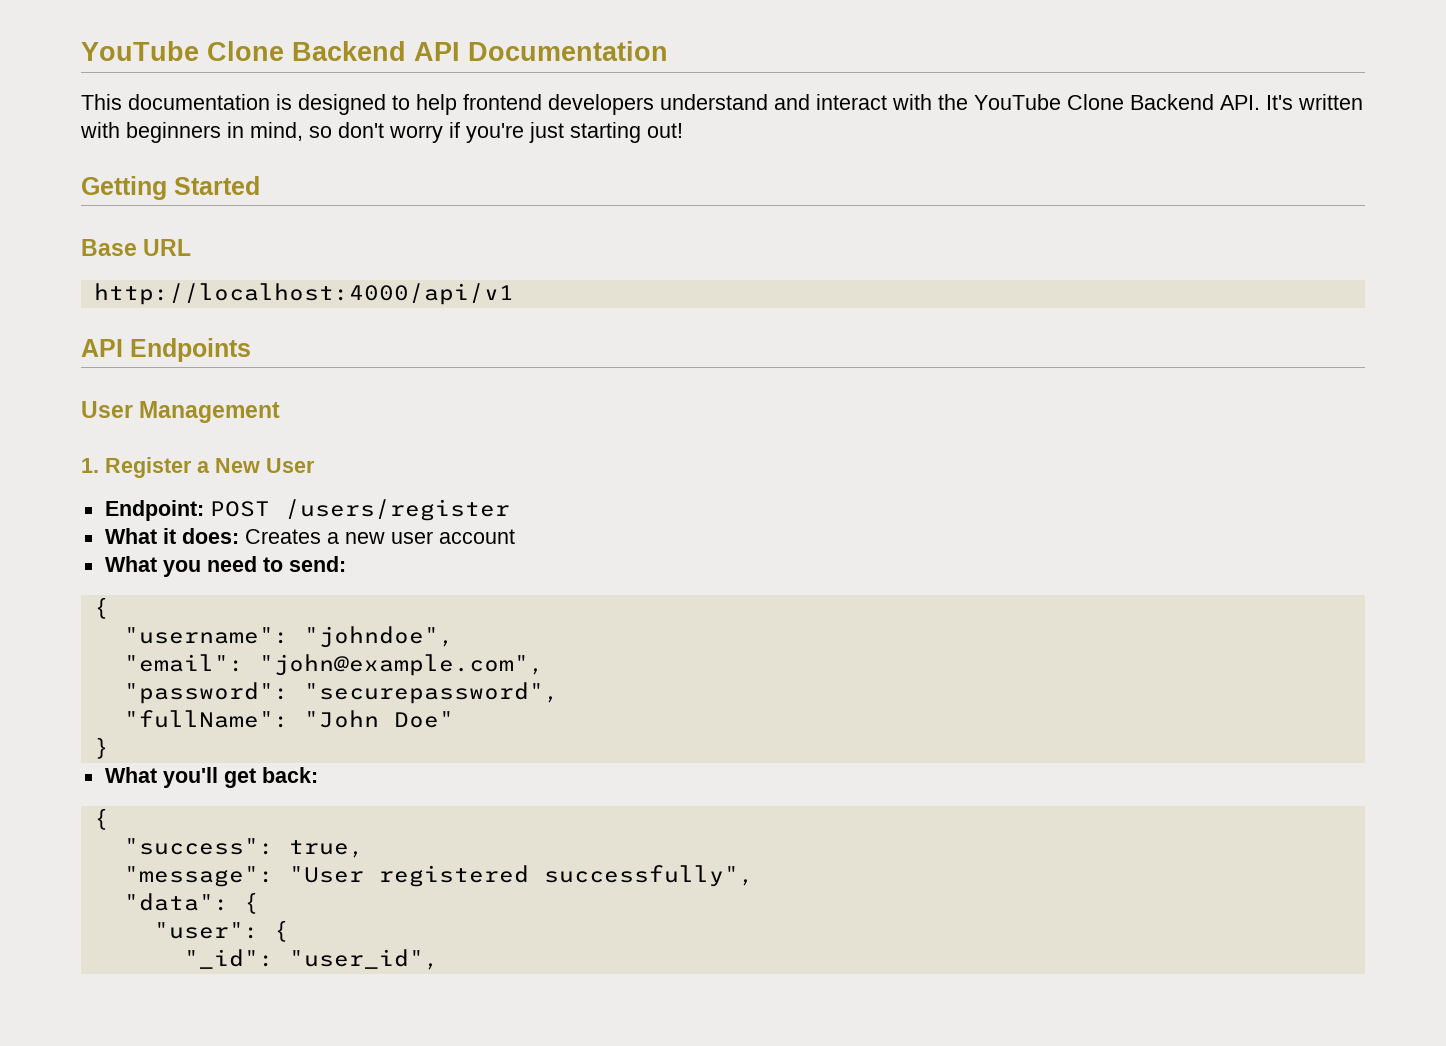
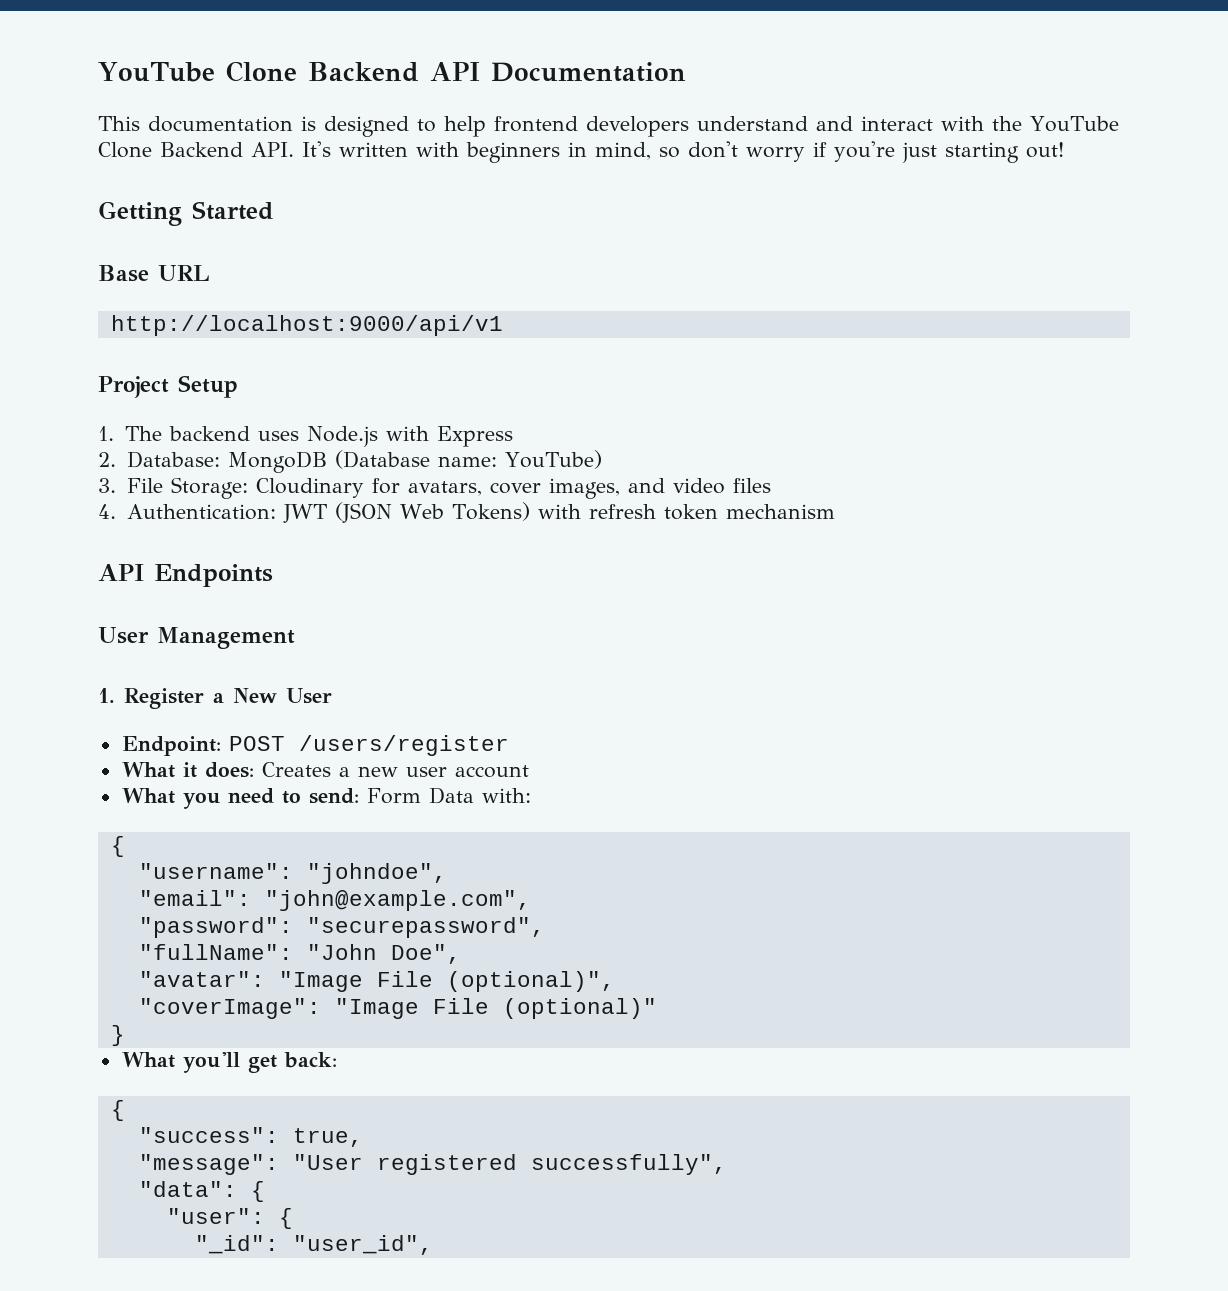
[93,283,514,305] http://localhost:4000/api/v1 -> [110,315,503,336] [98,375,238,398] [98,426,513,447] [98,450,602,473] [98,477,771,499] [98,502,835,523] http://localhost:9000/api/v1 // Project Setup // 1. The backend uses Node.js with Express // 2. Database: MongoDB (Database name: YouTube) // 3. File Storage: Cloudinary for avatars, cover images, and video files // 4. Authentication: JWT (JSON Web Tokens) with refresh token mechanism
(346, 564) none -> [366,787,531,804] Form Data with:
[393,711,454,728] Doe" -> [390,944,461,964] [138,971,615,992] [138,998,657,1019] Doe", // "avatar": "Image File (optional)", // "coverImage": "Image File (optional)"

